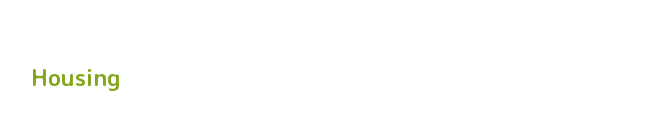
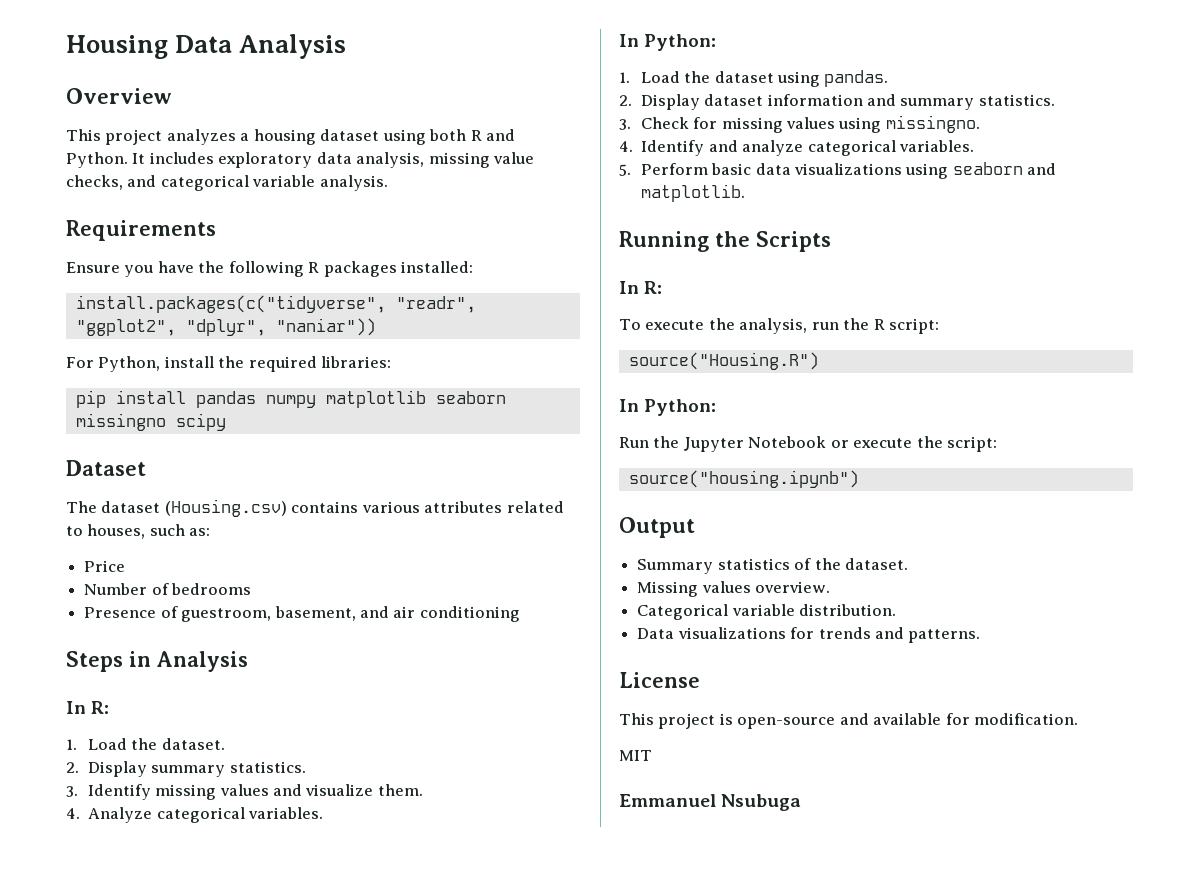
(121, 80) none -> [175,34,347,59] [66,88,172,104] [66,129,516,145] [66,152,535,168] [66,175,388,191] [66,220,216,241] [66,261,474,277] [75,295,476,313] [75,318,376,336] [66,356,392,372] [75,390,506,408] [75,413,226,431] [66,460,146,476] [66,499,564,517] [66,524,211,539] [84,560,126,572] [84,583,252,595] [84,606,520,622] [66,651,248,672] [66,701,110,714] [66,738,225,750] [66,761,306,777] [66,784,423,800] [66,807,324,823] [619,34,717,51] [619,70,889,87] [619,94,1055,110] [619,115,980,133] [619,140,975,156] [619,162,1057,179] [640,184,745,202] [619,231,831,252] [619,281,663,294] [619,318,940,334] [628,352,819,370] [619,399,717,416] [619,436,998,452] [628,470,859,488] [619,517,695,538] [637,558,908,574] [637,581,831,597] [637,604,897,620] [637,627,981,643] [619,672,700,688] [619,713,1079,729] [619,750,652,761] [619,794,802,811] Data Analysis // Overview // This project analyzes a housing dataset using both R and Python. It includes exploratory data analysis, missing value checks, and categorical variable analysis. // Requirements // Ensure you have the following R packages installed: // install.packages(c("tidyverse", "readr", "ggplot2", "dplyr", "naniar")) // For Python, install the required libraries: // pip install pandas numpy matplotlib seaborn missingno scipy // Dataset // The dataset (Housing.csv) contains various attributes related to houses, such as: // Price // Number of bedrooms // Presence of guestroom, basement, and air conditioning // Steps in Analysis // In R: // 1. Load the dataset. // 2. Display summary statistics. // 3. Identify missing values and visualize them. // 4. Analyze categorical variables. // In Python: // 1. Load the dataset using pandas. // 2. Display dataset information and summary statistics. // 3. Check for missing values using missingno. // 4. Identify and analyze categorical variables. // 5. Perform basic data visualizations using seaborn and matplotlib. // Running the Scripts // In R: // To execute the analysis, run the R script: // source("Housing.R") // In Python: // Run the Jupyter Notebook or execute the script: // source("housing.ipynb") // Output // Summary statistics of the dataset. // Missing values overview. // Categorical variable distribution. // Data visualizations for trends and patterns. // License // This project is open-source and available for modification. // MIT // Emmanuel Nsubuga

